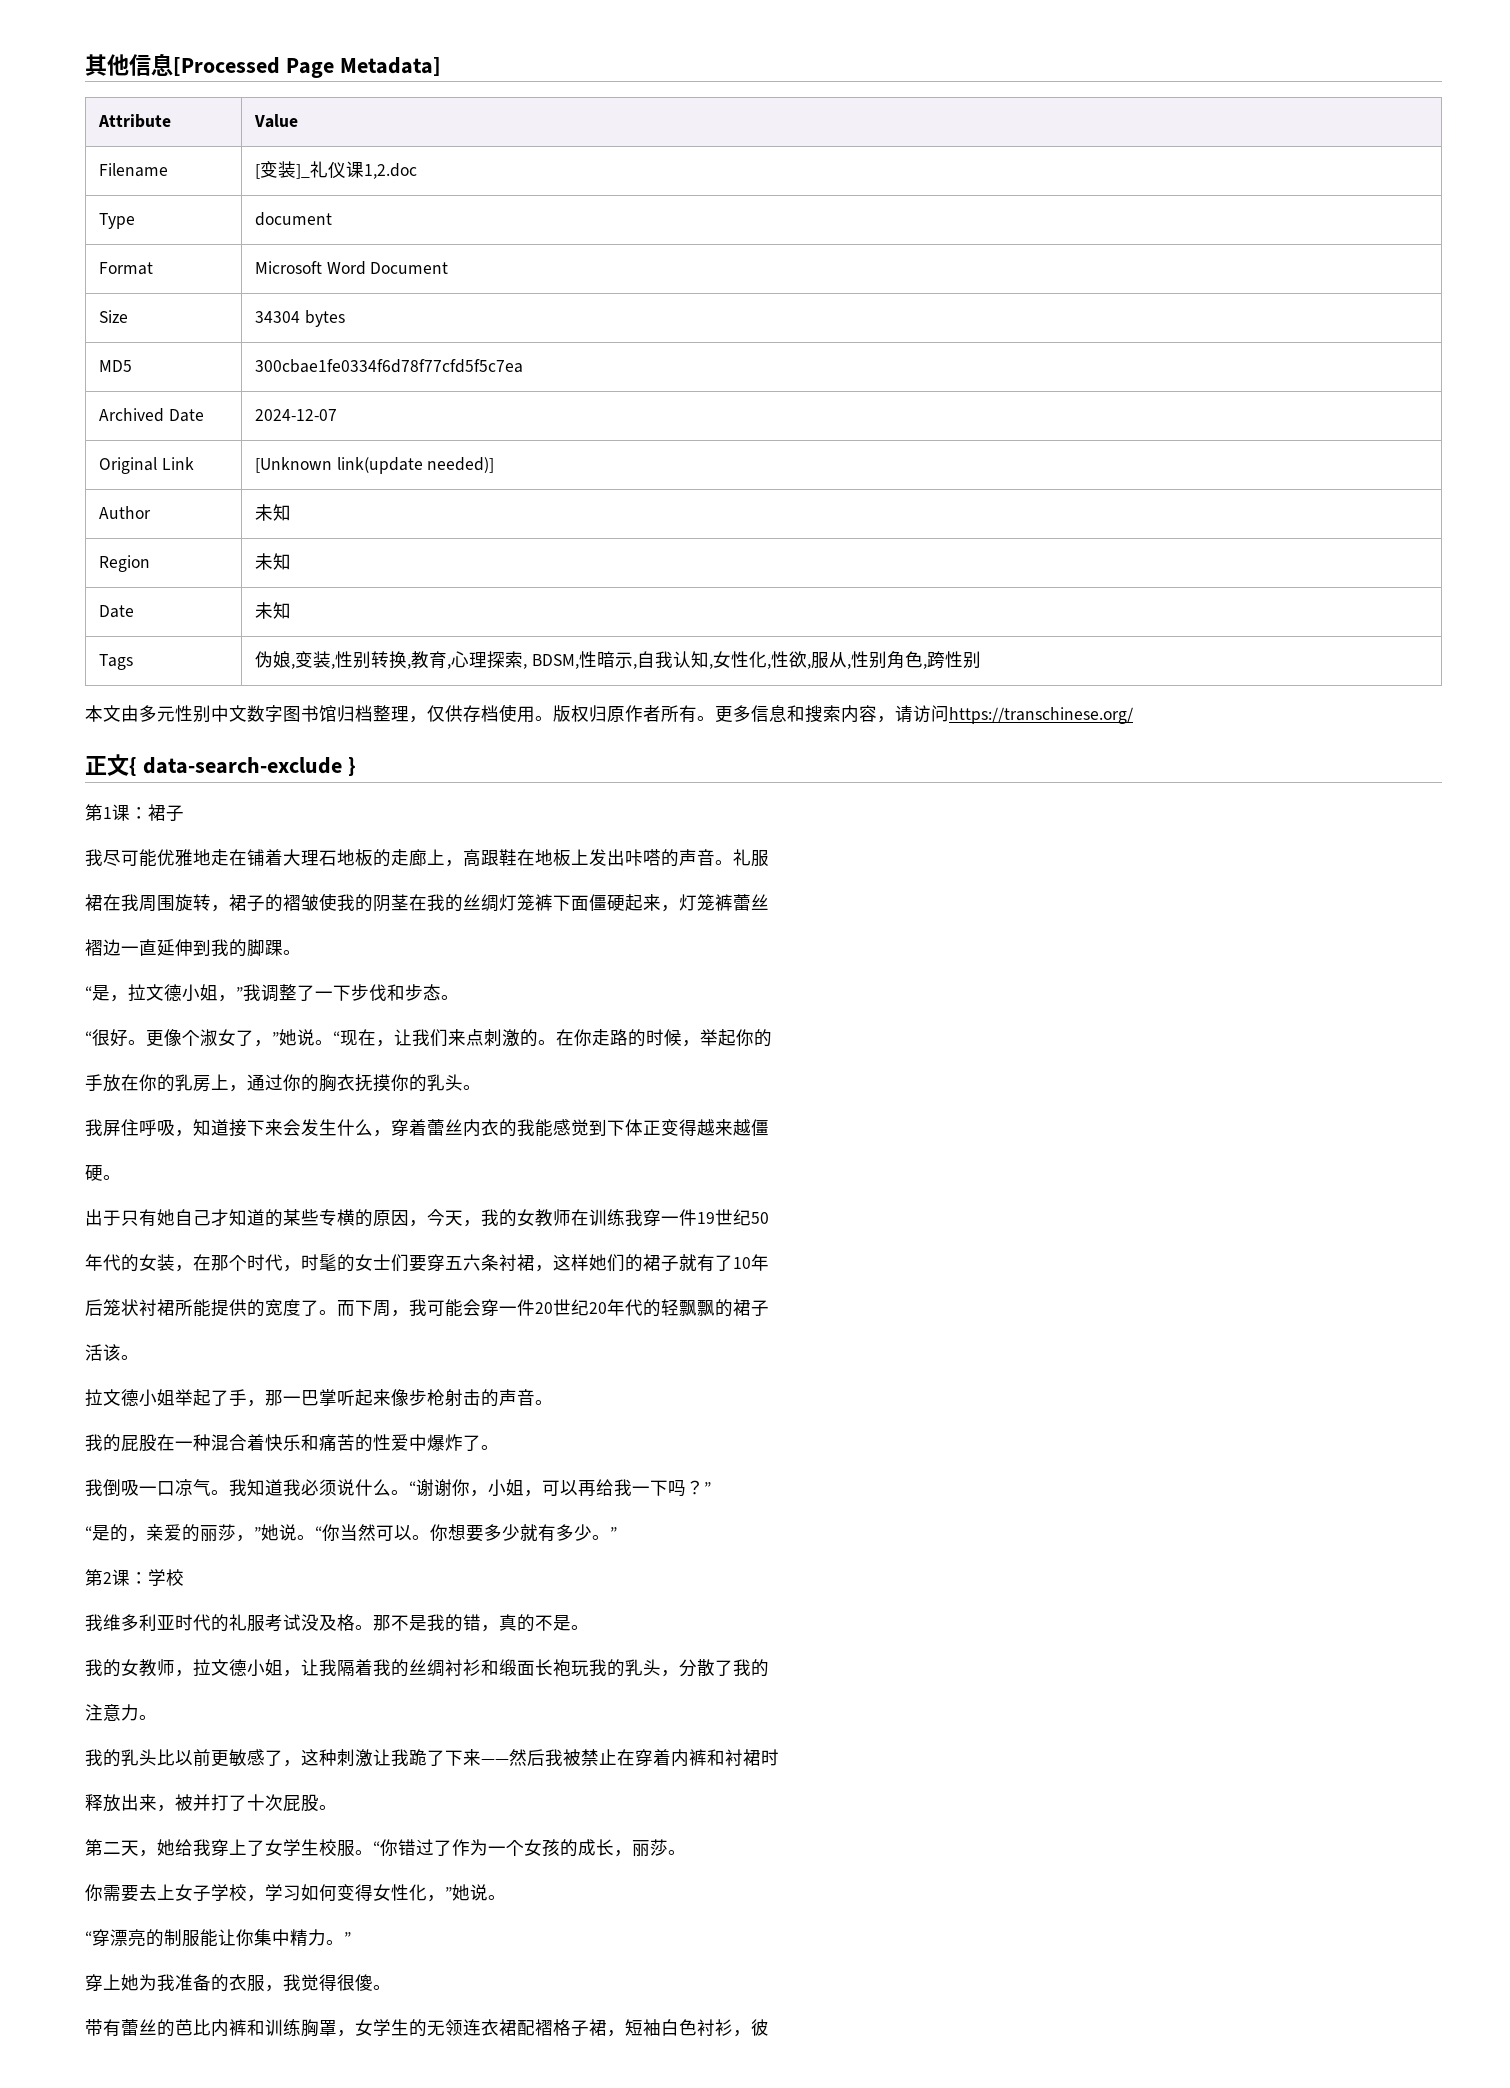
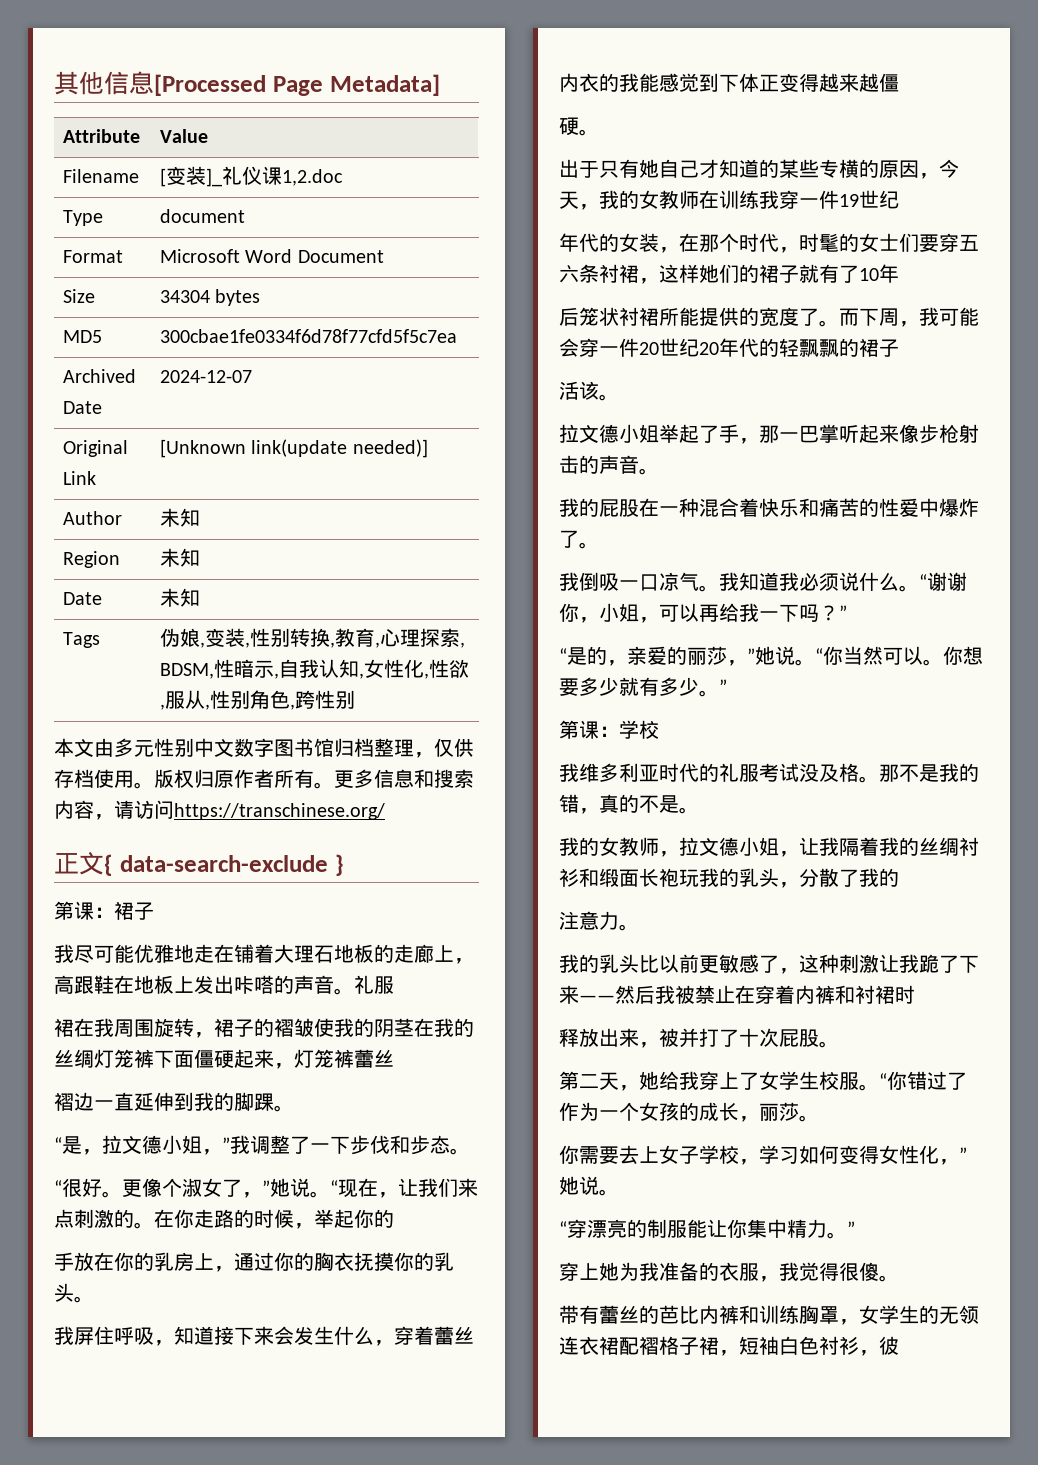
[103,807,112,819] 1 -> (74, 910) none
[751,1212,769,1224] 50 -> (899, 199) none
[103,1572,112,1584] 2 -> (579, 729) none

